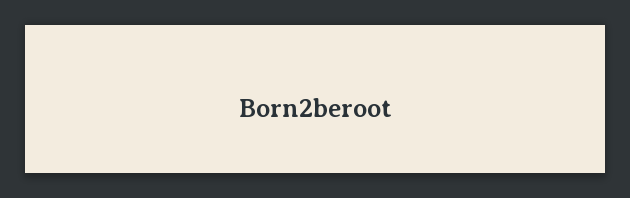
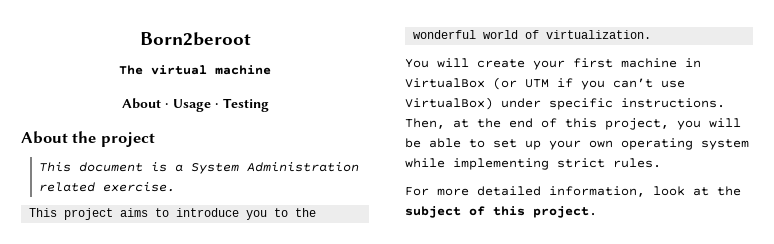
(392, 107) none -> [119,65,271,75] [121,98,269,112] [21,131,155,147] [39,162,360,174] [39,182,176,192] [29,208,317,220] [413,30,652,39] [405,58,701,70] [405,77,685,90] [405,97,725,110] [405,118,741,130] [405,138,749,150] [405,158,661,170] [405,186,741,197] [405,206,597,218] // The virtual machine // About · Usage · Testing // About the project // This document is a System Administration related exercise. // This project aims to introduce you to the wonderful world of virtualization. // You will create your first machine in VirtualBox (or UTM if you can’t use VirtualBox) under specific instructions. Then, at the end of this project, you will be able to set up your own operating system while implementing strict rules. // For more detailed information, look at the subject of this project.

